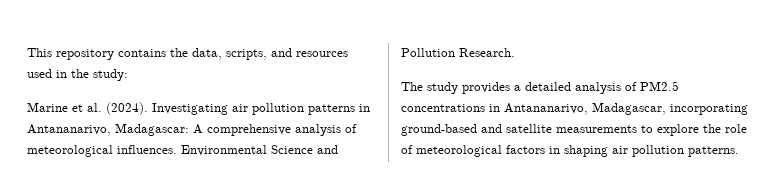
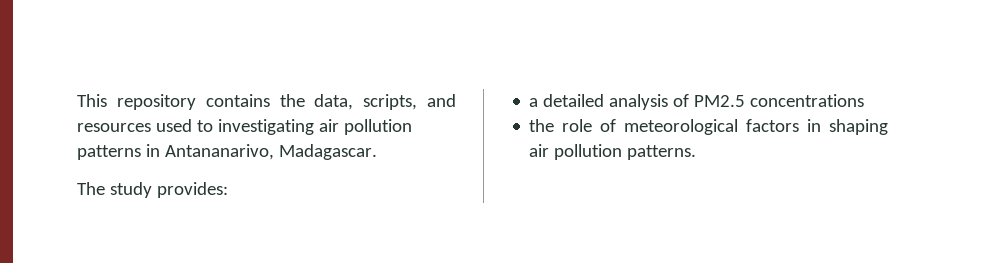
[56,69,128,81] [27,102,228,115] in the study: // Marine et al. (2024). Investigating -> [196,119,314,135] to investigating
[115,123,357,136] [27,145,338,157] [401,48,515,57] Madagascar: A comprehensive analysis of meteorological influences. Environmental Science and Pollution Research. -> [278,144,377,160] Madagascar.
[462,82,510,94] provides -> [156,182,228,198] provides: //
[489,102,748,115] [401,124,699,136] in Antananarivo, Madagascar, incorporating ground-based and satellite measurements to explore -> (865, 100) //

